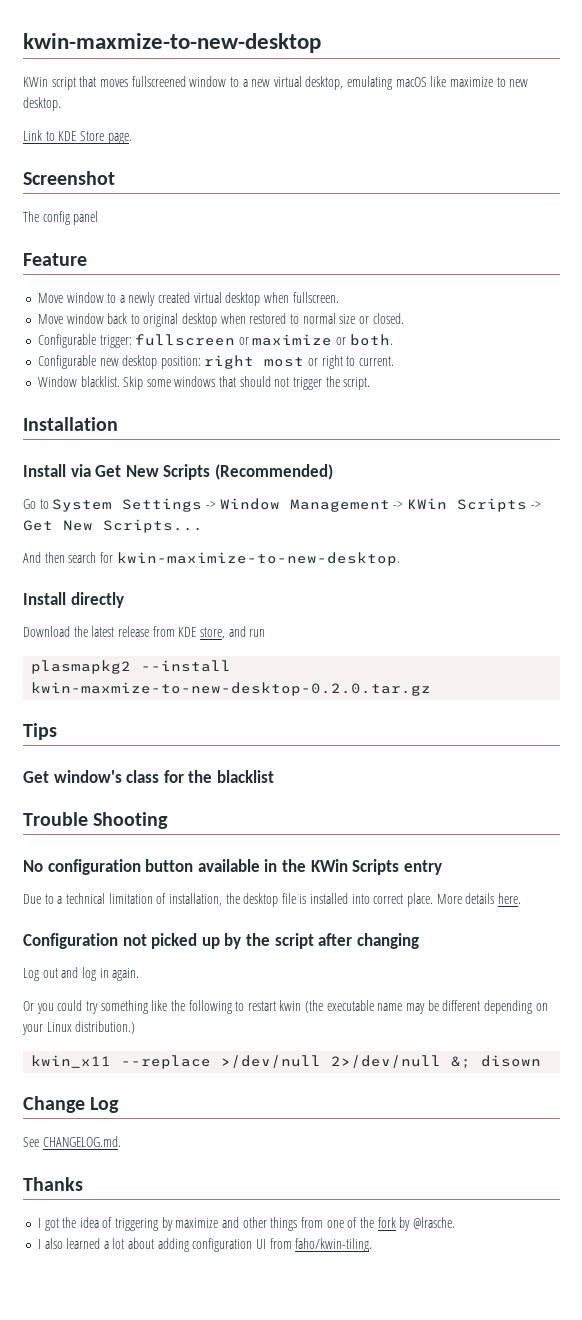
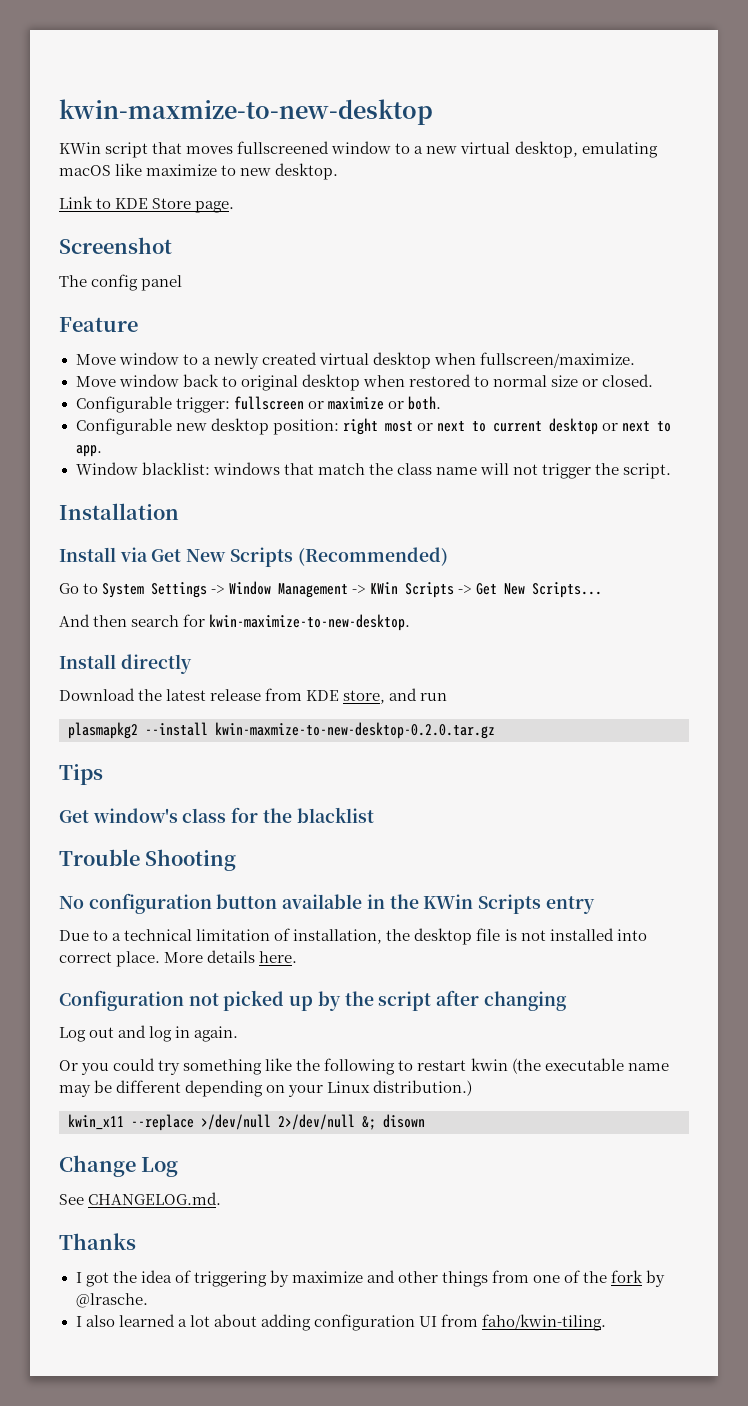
[292,292,339,303] fullscreen. -> [479,352,635,368] fullscreen/maximize.
[321,355,395,369] [37,376,271,390] right to current. // Window blacklist. Skip some windows that should -> [436,418,671,435] [75,445,102,457] [75,462,509,475] next to current desktop or next to app. // Window blacklist: windows that match the class name will
(307, 899) none -> [520,930,546,941] not

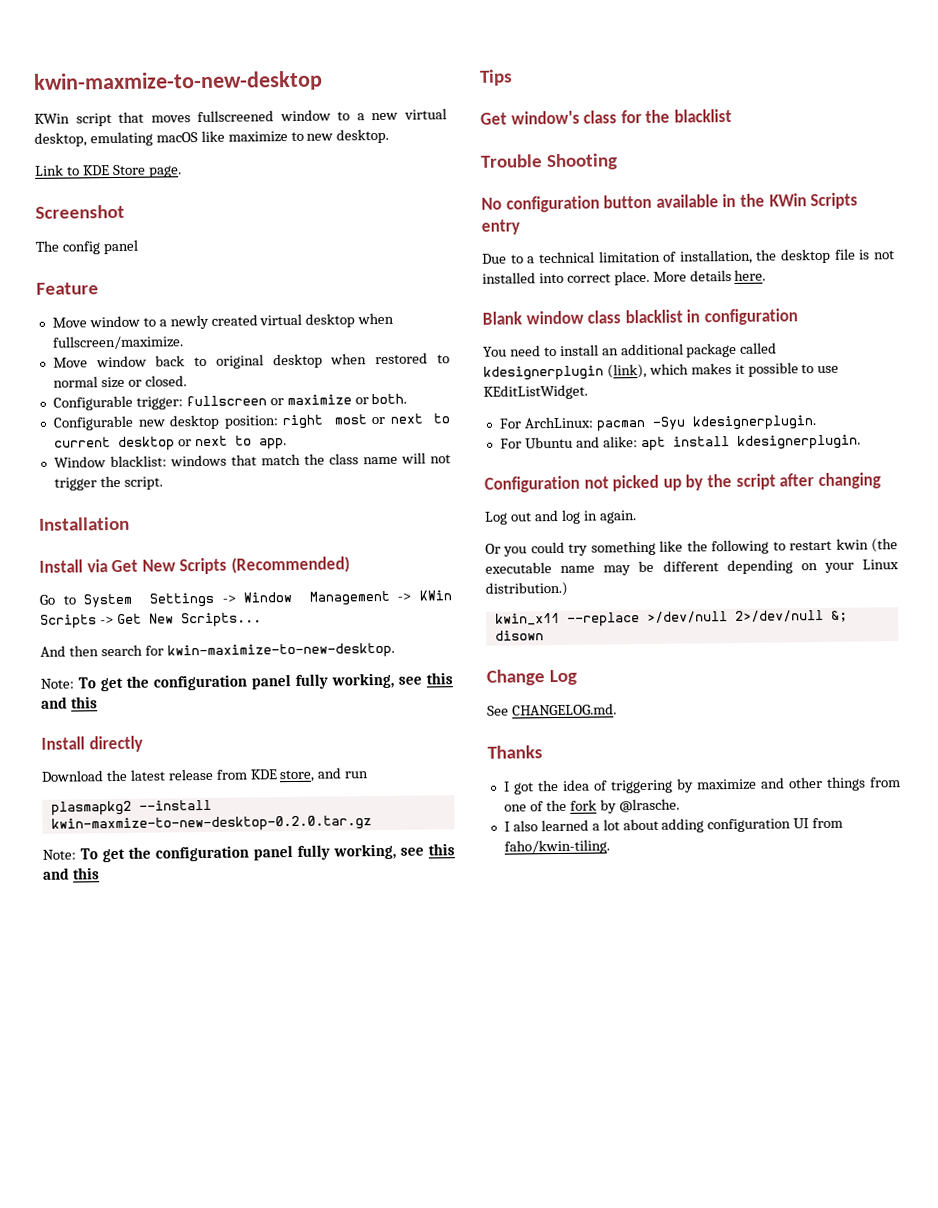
(411, 622) none -> [40,672,453,692] [41,696,98,709] // Note: To get the configuration panel fully working, see this and this
(495, 730) none -> [42,843,455,863] [42,867,100,880] // Note: To get the configuration panel fully working, see this and this
(298, 957) none -> [482,308,798,326] [483,342,778,358] [483,362,840,381] [483,384,588,400] [498,415,817,432] [499,434,861,452] // Blank window class blacklist in configuration // You need to install an additional package called kdesignerplugin (link), which makes it possible to use KEditListWidget. // For ArchLinux: pacman -Syu kdesignerplugin. // For Ubuntu and alike: apt install kdesignerplugin.

